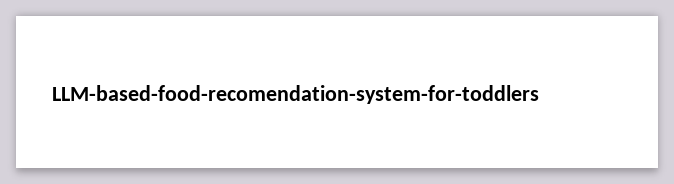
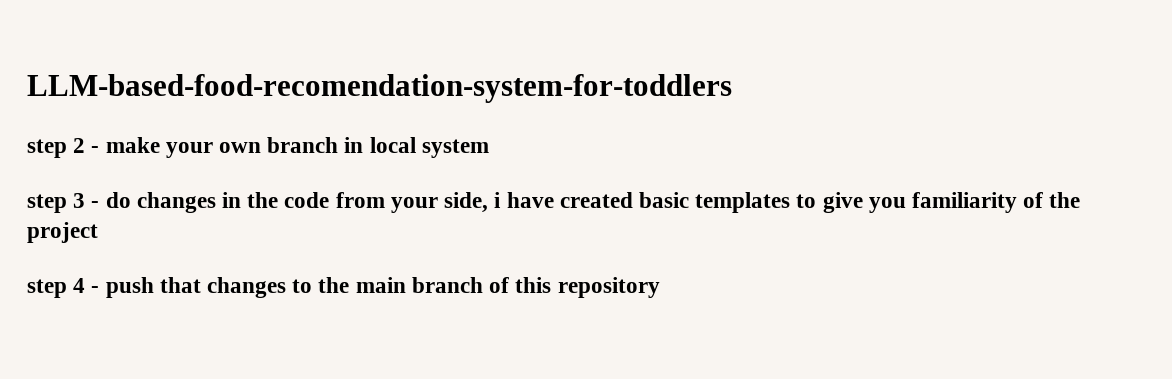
(539, 94) none -> [27,137,489,158] [27,192,1081,213] [27,222,98,243] [27,277,660,298] // step 2 - make your own branch in local system // step 3 - do changes in the code from your side, i have created basic templates to give you familiarity of the project // step 4 - push that changes to the main branch of this repository

